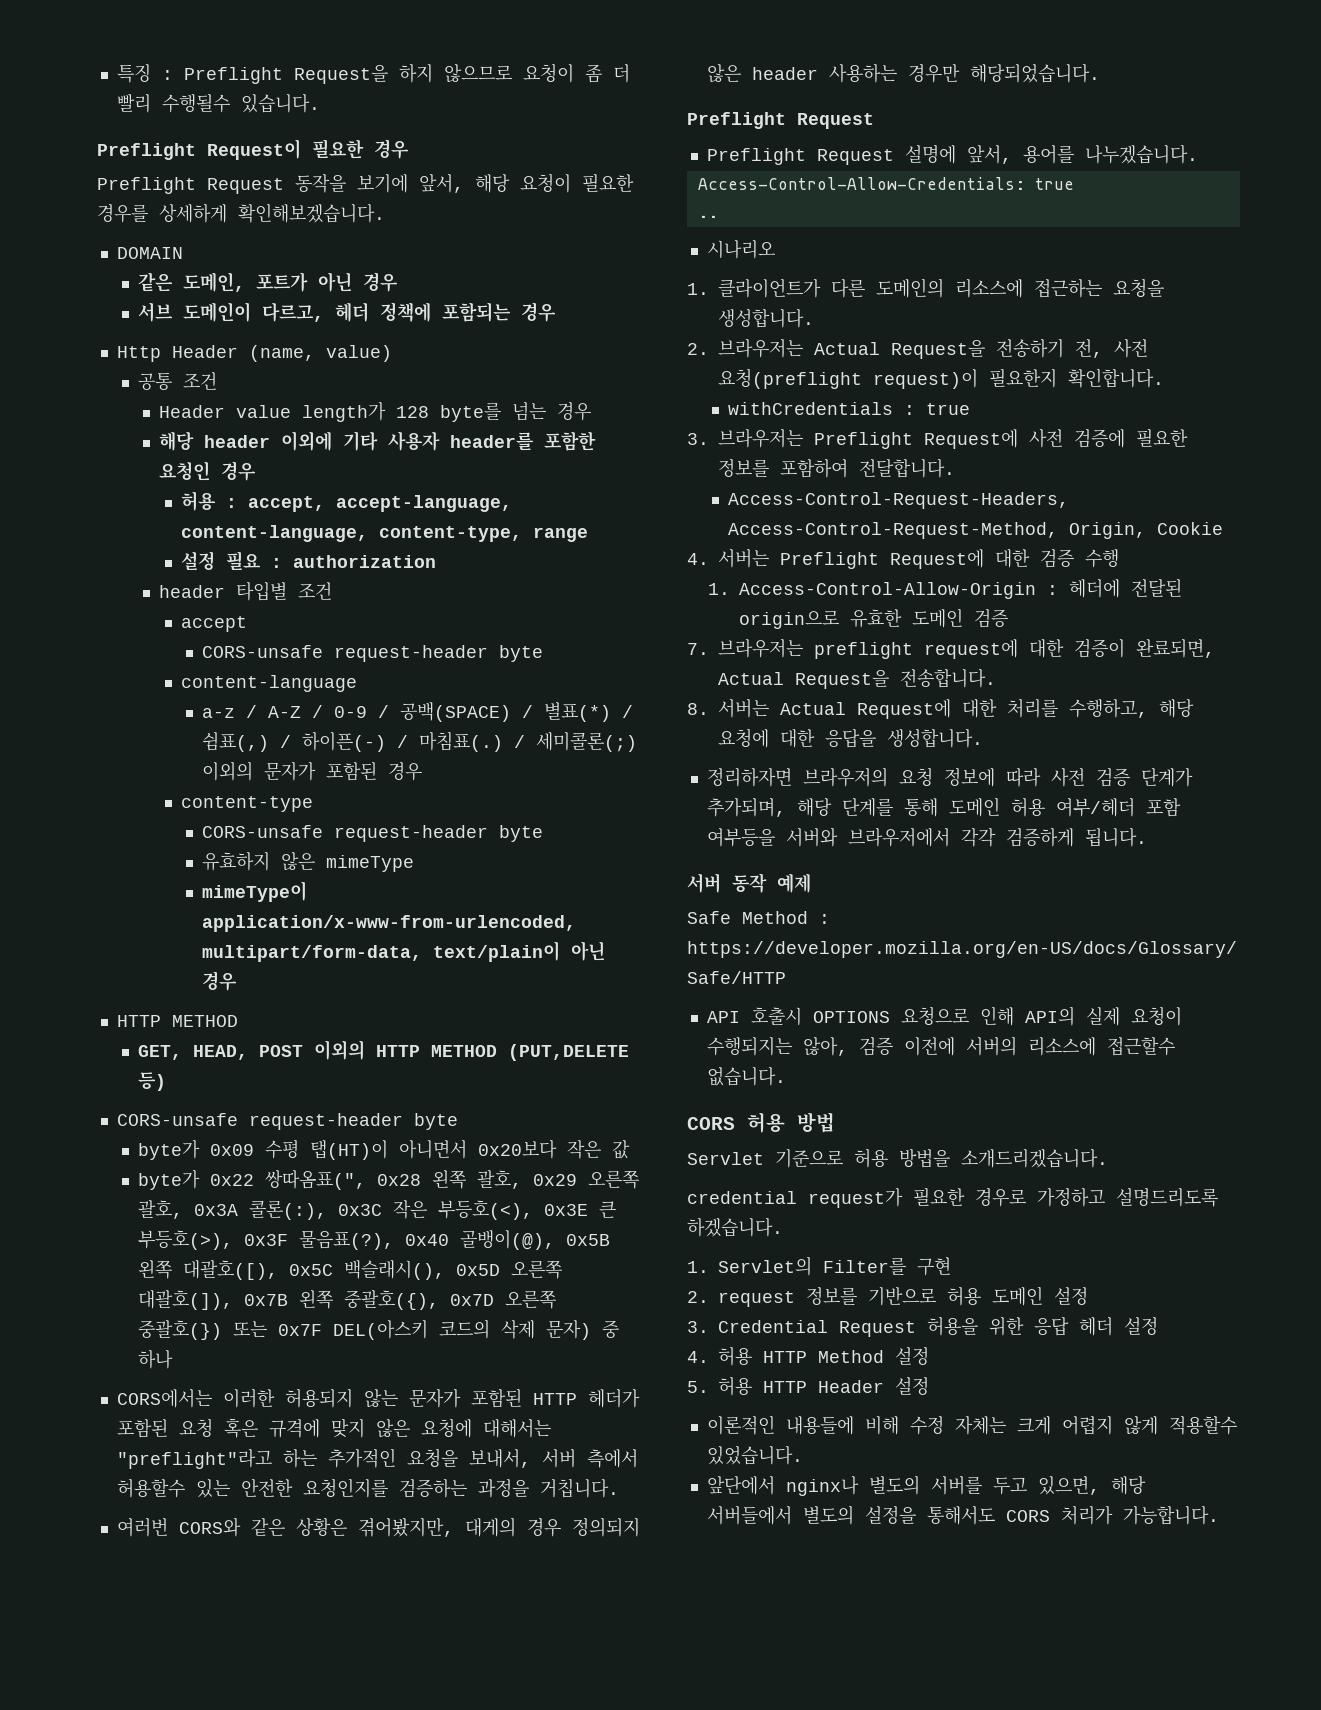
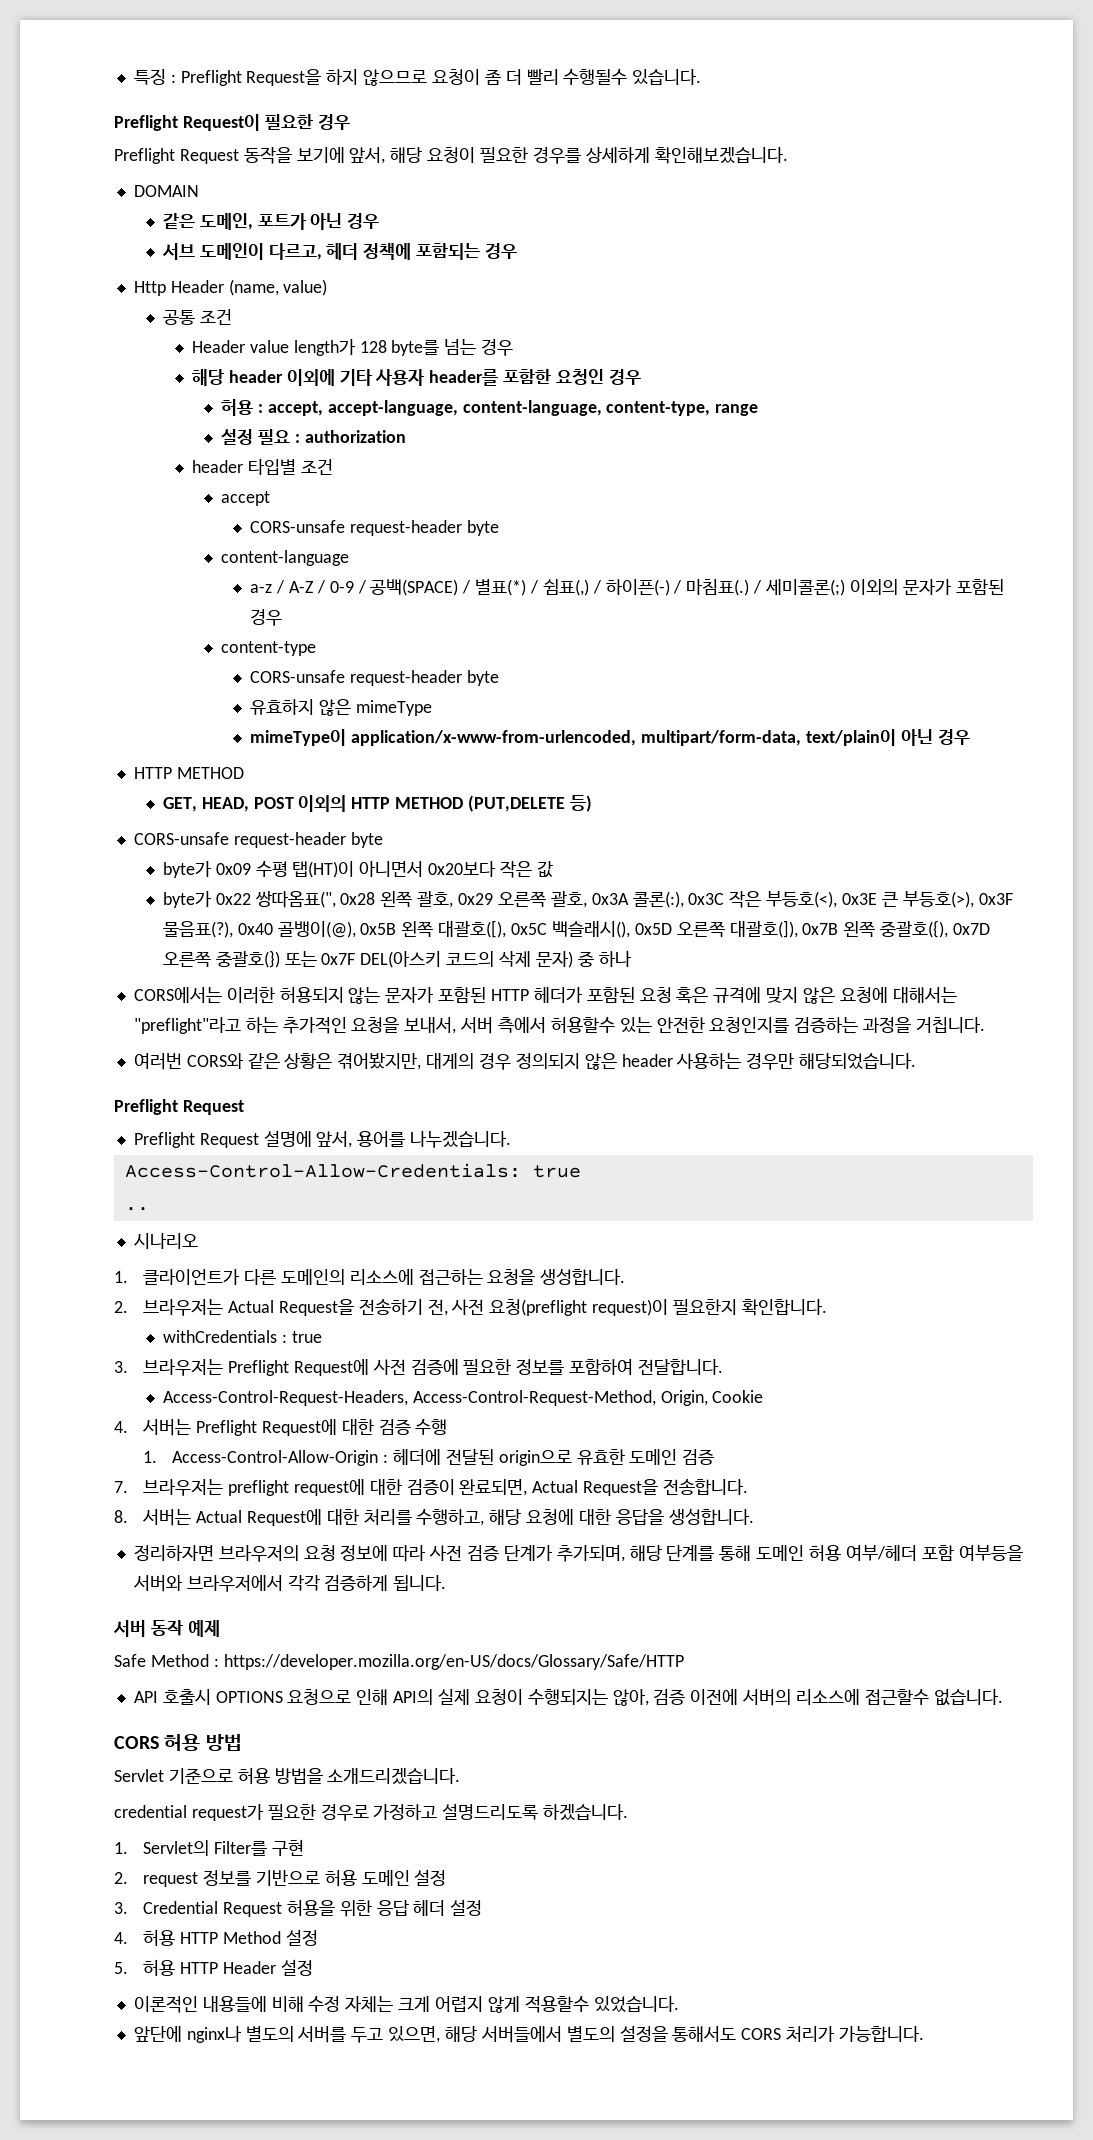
[706,1476,775,1495] 앞단에서 -> [133,2026,182,2042] 앞단에

